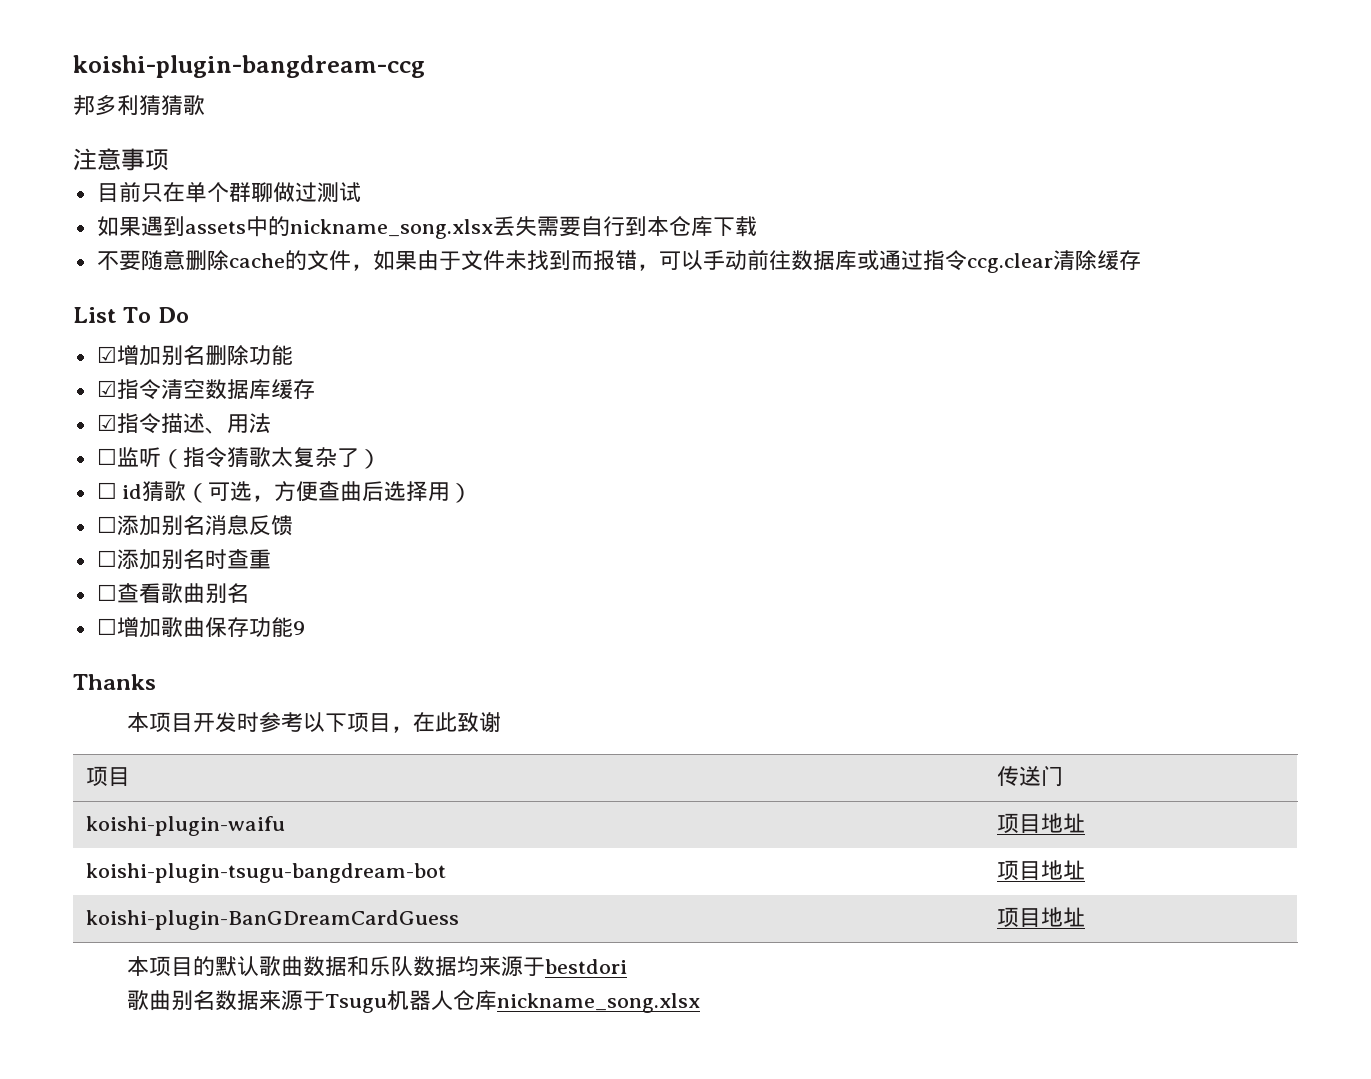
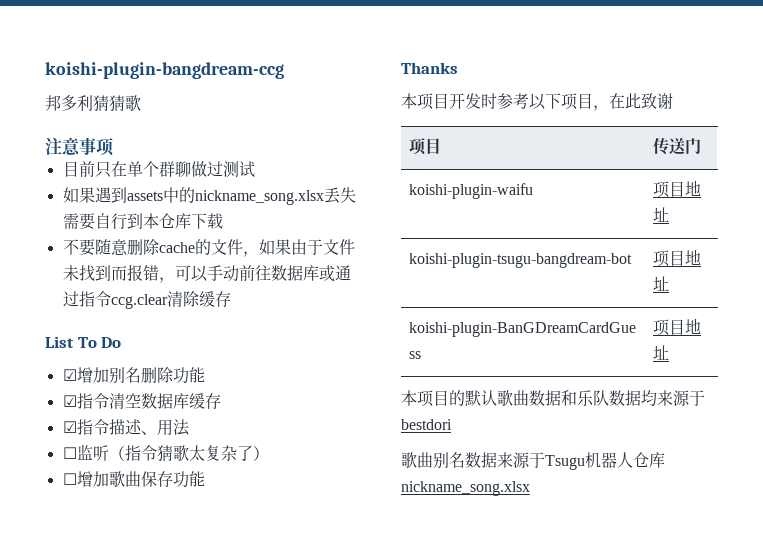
[96,481,473,503] [96,514,293,536] [96,549,271,570] [96,583,249,604] // ☐ id猜歌（可选，方便查曲后选择用） // ☐添加别名消息反馈 // ☐添加别名时查重 // ☐查看歌曲别名 -> (269, 453) none
[292,621,305,635] 9 -> (205, 479) none

